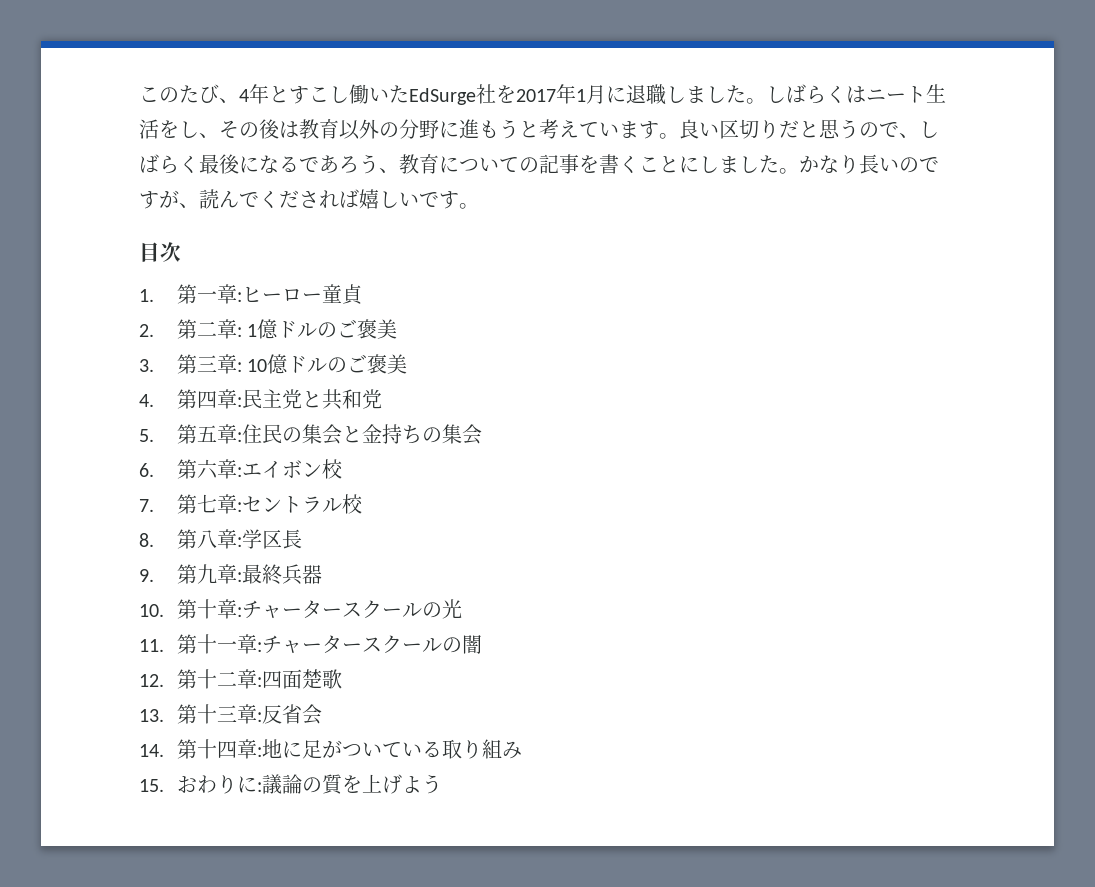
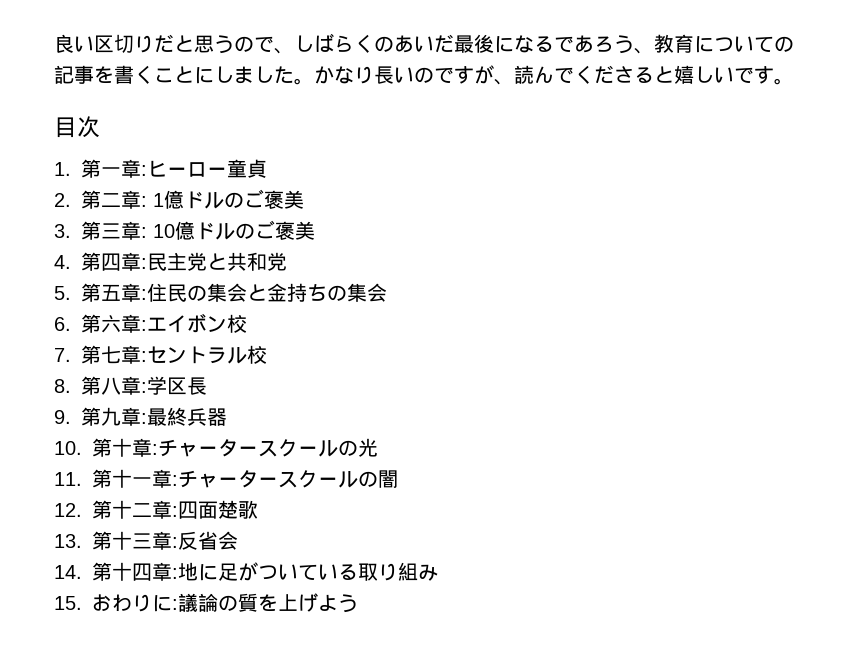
[139,84,946,105] [139,119,679,140] このたび、4年とすこし働いたEdSurge社を2017年1月に退職しました。しばらくはニート生活をし、その後は教育以外の分野に進もうと考えています。 -> (54, 43) none
(199, 164) none -> [374,34,454,53] のあいだ
[319,189,359,209] れば -> [634,66,674,83] ると

